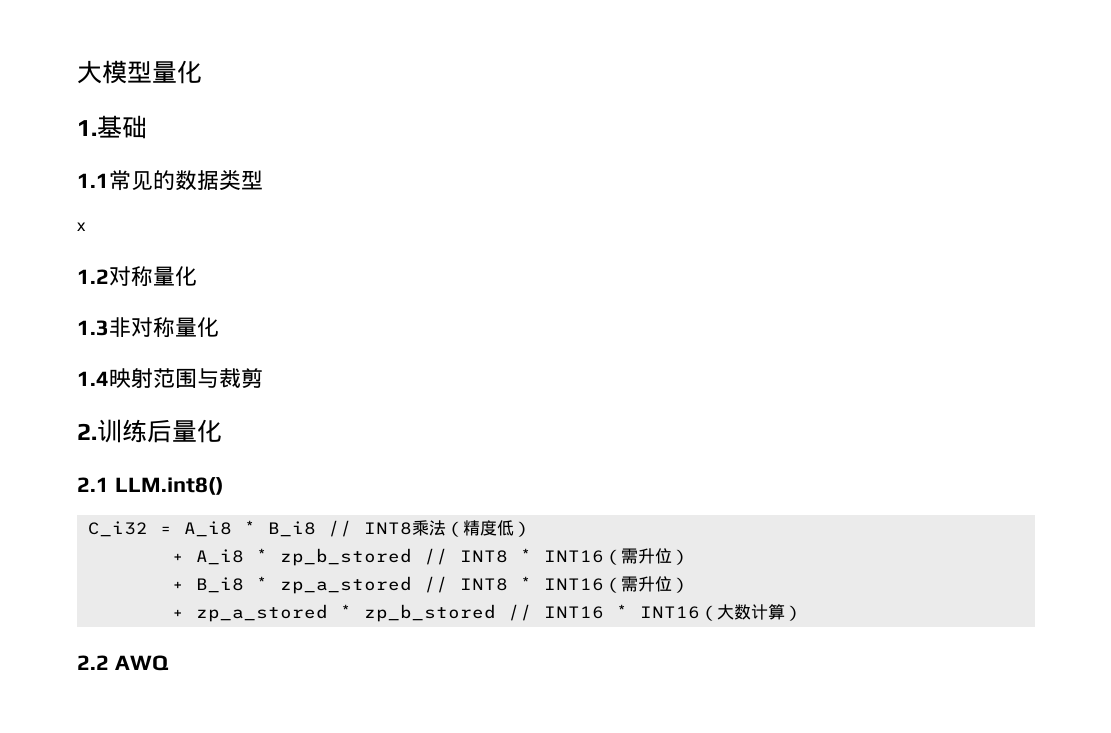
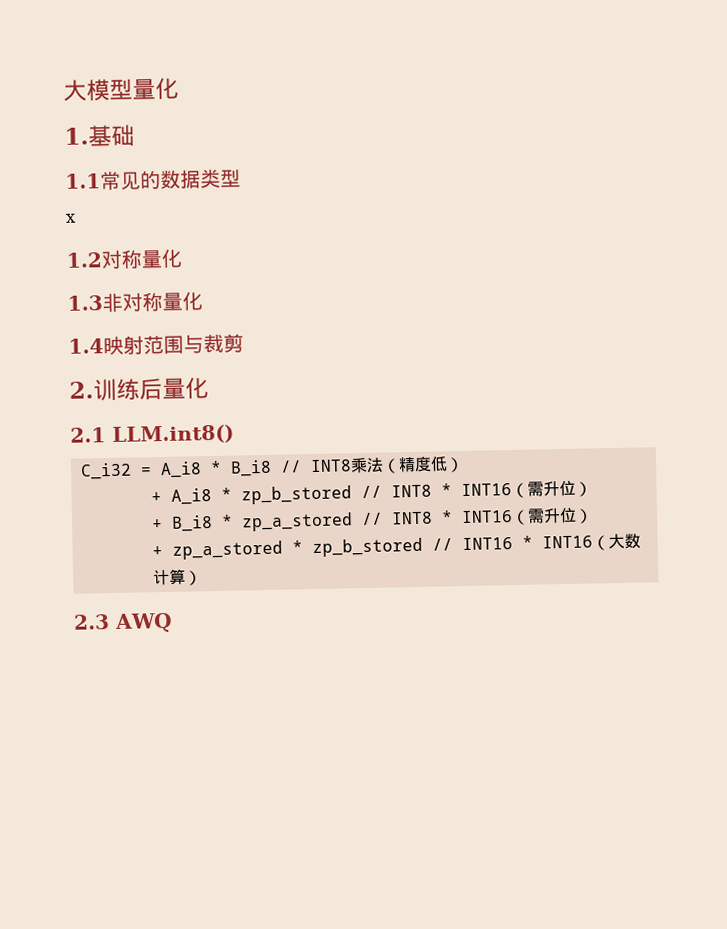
[77,655,109,670] 2.2 -> [73,614,110,630] 2.3

